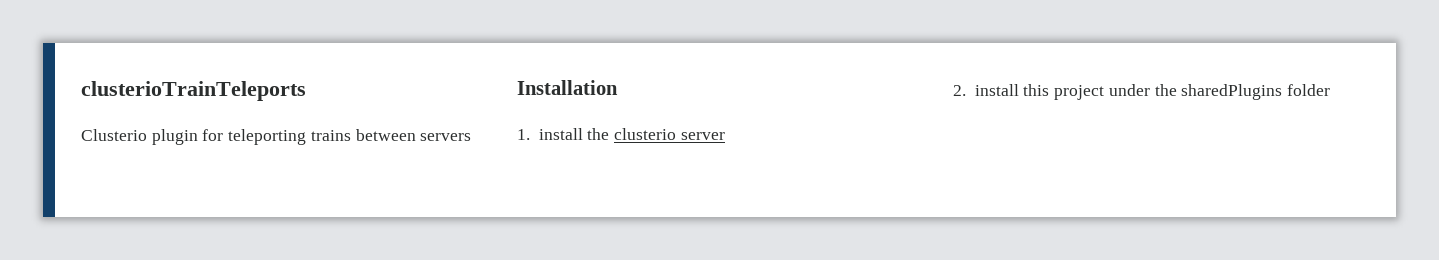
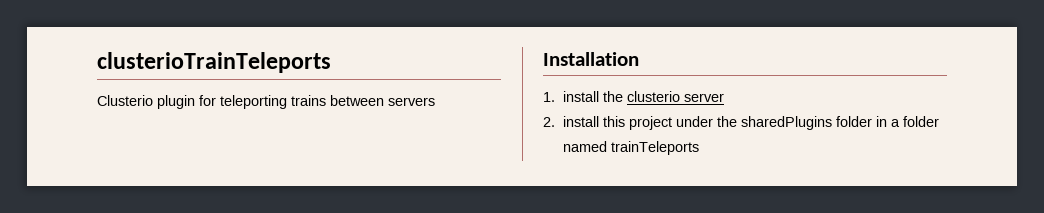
(1331, 90) none -> [876,116,940,127] [563,141,700,155] in a folder named trainTeleports

